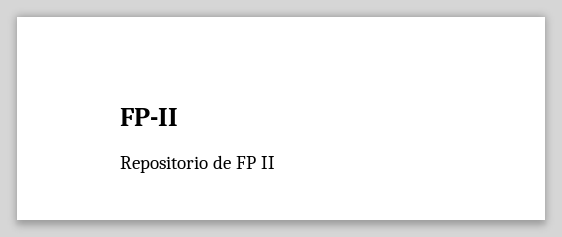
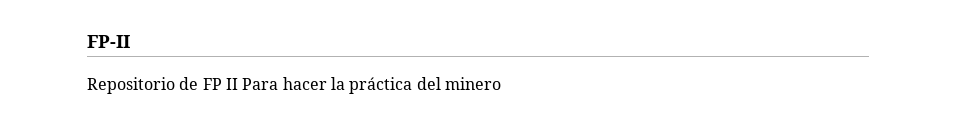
(276, 162) none -> [242,77,501,94] Para hacer la práctica del minero

